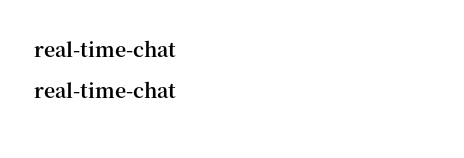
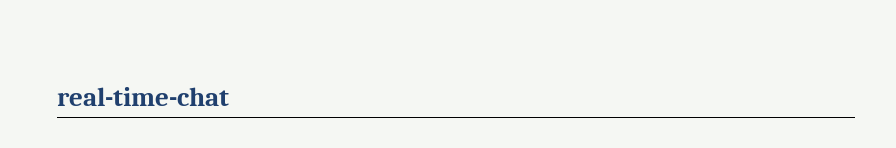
[34,40,176,57] [34,81,176,98] real-time-chat // real-time-chat -> [57,87,229,106] real-time-chat

